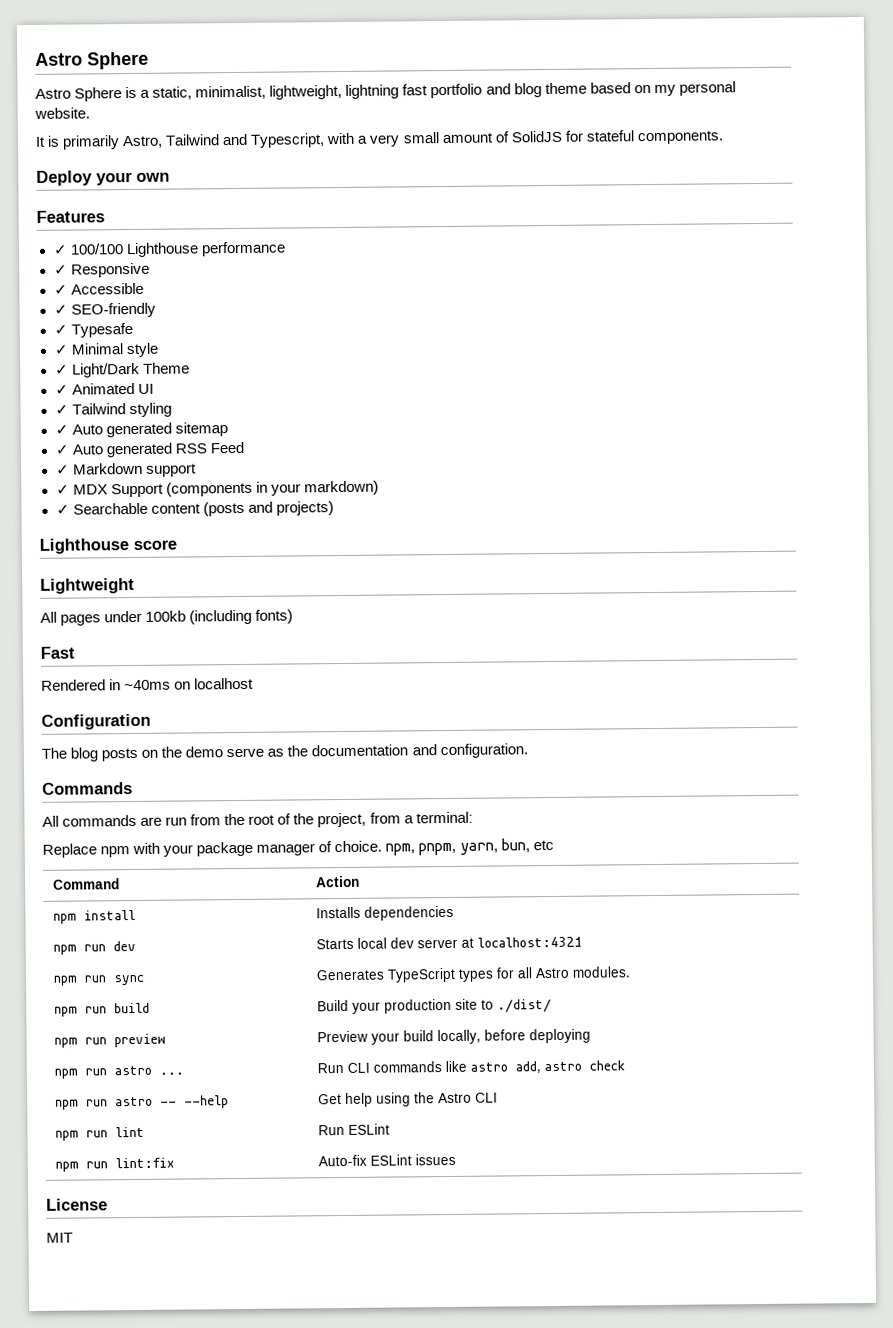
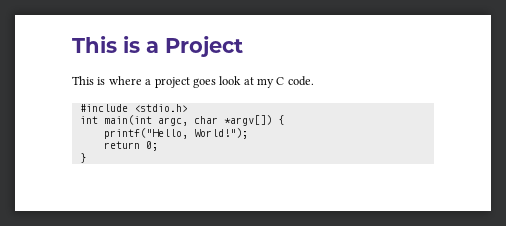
[35,51,149,70] [35,81,736,102] [34,107,90,119] [35,130,724,150] [36,170,170,186] [36,210,105,223] [52,241,286,258] [53,262,150,278] [53,282,144,295] [53,302,156,318] [53,322,133,338] [53,342,159,358] [54,362,190,378] [54,382,154,395] [54,402,172,418] [54,422,228,438] [54,441,244,458] [55,462,197,477] [55,480,379,498] [55,501,334,517] [39,538,177,554] [40,577,135,594] [40,609,294,626] [40,646,75,659] [41,677,255,691] [41,713,151,730] [41,743,528,762] [42,782,133,795] [42,811,473,828] [42,838,554,858] [53,878,121,890] [316,875,361,888] [53,909,137,924] [316,905,455,921] [53,940,137,955] [316,936,584,950] [53,974,146,986] [316,966,632,983] [54,1002,151,1017] [317,998,553,1014] [54,1033,167,1048] [317,1028,592,1045] [54,1065,185,1079] [317,1060,626,1074] [55,1095,230,1110] [318,1092,499,1107] [55,1126,146,1141] [318,1123,391,1136] [55,1157,176,1172] [318,1153,457,1167] [46,1198,108,1211] [46,1232,73,1243] Astro Sphere // Astro Sphere is a static, minimalist, lightweight, lightning fast portfolio and blog theme based on my personal website. // It is primarily Astro, Tailwind and Typescript, with a very small amount of SolidJS for stateful components. // Deploy your own // Features // ✓ 100/100 Lighthouse performance // ✓ Responsive // ✓ Accessible // ✓ SEO-friendly // ✓ Typesafe // ✓ Minimal style // ✓ Light/Dark Theme // ✓ Animated UI // ✓ Tailwind styling // ✓ Auto generated sitemap // ✓ Auto generated RSS Feed // ✓ Markdown support // ✓ MDX Support (components in your markdown) // ✓ Searchable content (posts and projects) // Lighthouse score // Lightweight // All pages under 100kb (including fonts) // Fast // Rendered in ~40ms on localhost // Configuration // The blog posts on the demo serve as the documentation and configuration. // Commands // All commands are run from the root of the project, from a terminal: // Replace npm with your package manager of choice. npm, pnpm, yarn, bun, etc // Command | Action // npm install | Installs dependencies // npm run dev | Starts local dev server at localhost:4321 // npm run sync | Generates TypeScript types for all Astro modules. // npm run build | Build your production site to ./dist/ // npm run preview | Preview your build locally, before deploying // npm run astro ... | Run CLI commands like astro add, astro check // npm run astro -- --help | Get help using the Astro CLI // npm run lint | Run ESLint // npm run lint:fix | Auto-fix ESLint issues // License // MIT -> [72,36,243,57] [72,76,314,88] [79,104,188,112] [79,115,284,126] [103,128,248,139] [103,141,158,151] [79,153,86,163] This is a Project // This is where a project goes look at my C code. // #include <stdio.h> // int main(int argc, char *argv[]) { // printf("Hello, World!"); // return 0; // }

